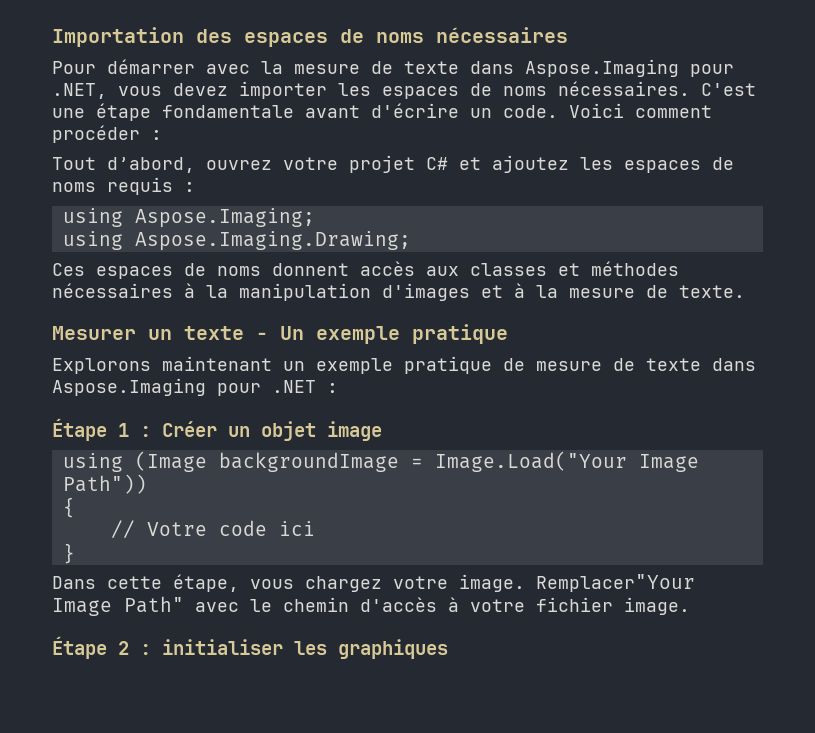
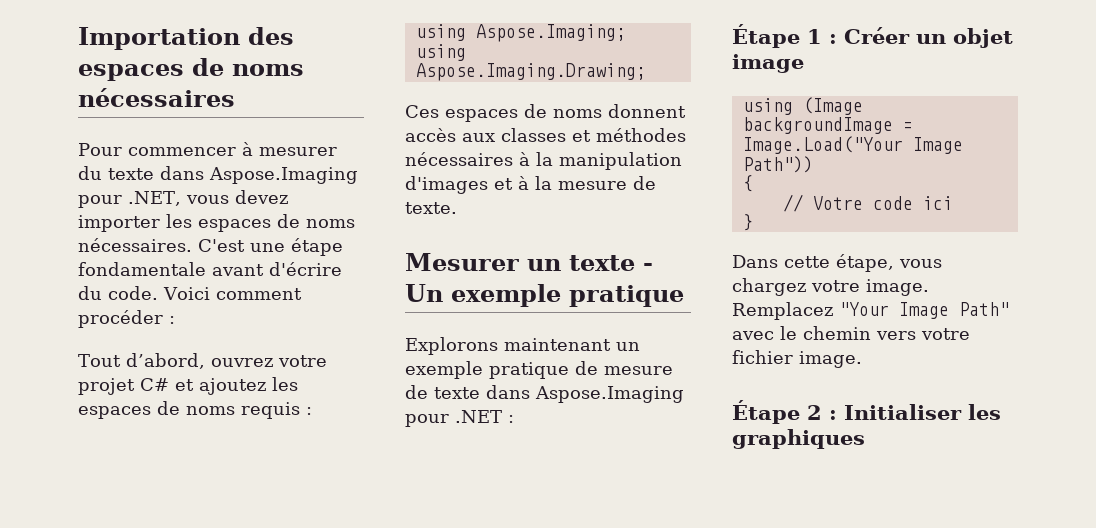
[107,59,393,74] démarrer avec la mesure de -> [127,142,337,156] [78,166,102,180] commencer à mesurer du
[470,108,492,118] un -> [78,286,102,300] du
[536,574,695,592] Remplacer"Your -> [732,302,889,320] Remplacez "Your
[360,597,459,612] d'accès à -> [876,331,916,340] vers
[162,639,283,655] initialiser -> [844,404,962,420] Initialiser

